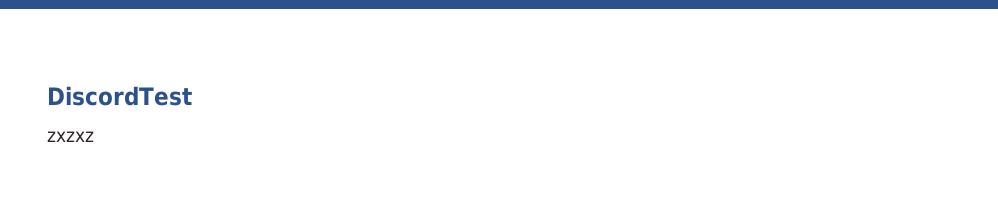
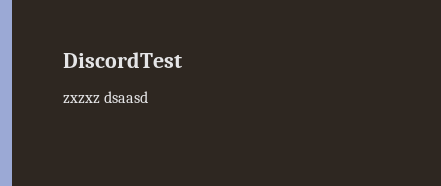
(94, 136) none -> [104,91,149,103] dsaasd

